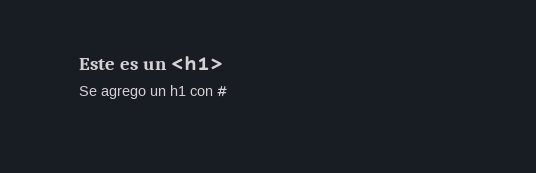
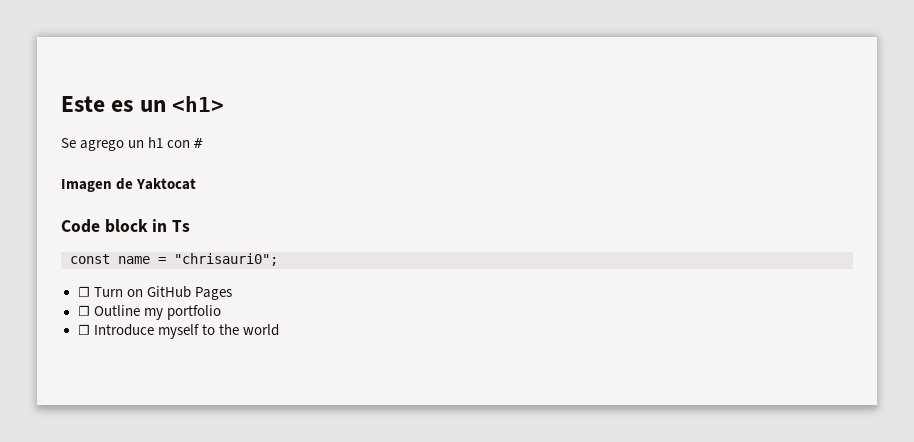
(227, 91) none -> [61,178,197,192] [61,219,191,233] [70,253,278,266] [77,286,232,300] [77,305,221,320] [77,324,279,339] // Imagen de Yaktocat // Code block in Ts // const name = "chrisauri0"; // ☐ Turn on GitHub Pages // ☐ Outline my portfolio // ☐ Introduce myself to the world

